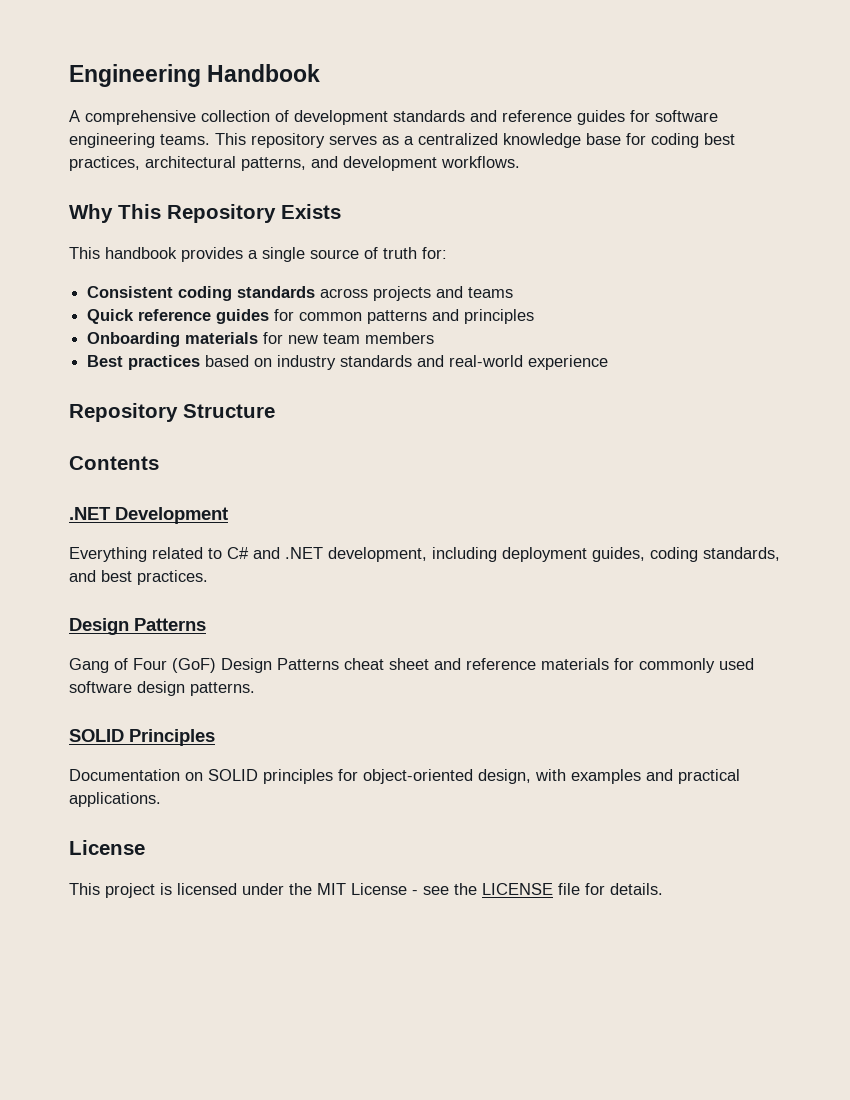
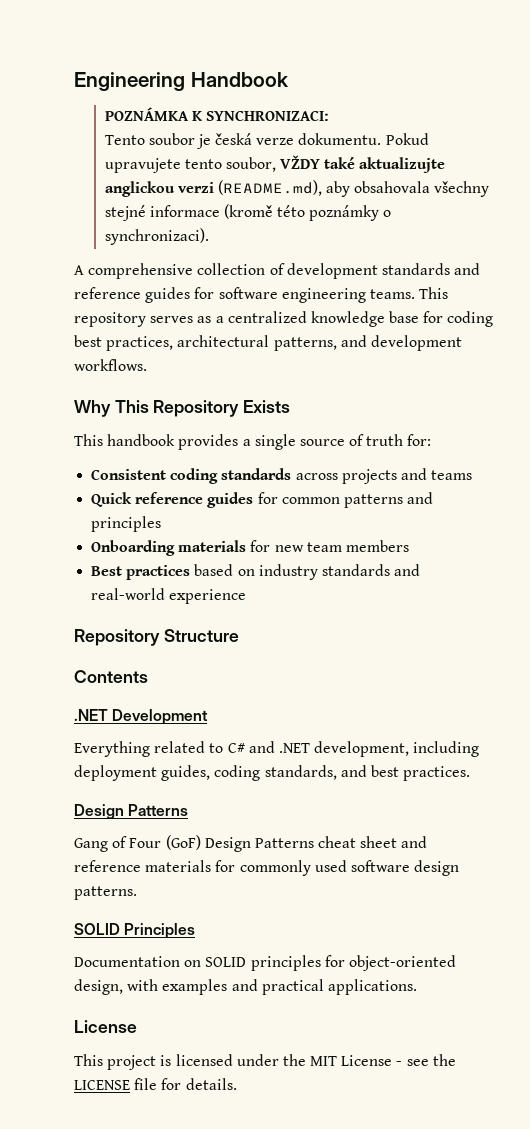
(321, 73) none -> [104,107,329,121] [104,133,429,149] [104,155,446,173] [104,180,490,197] [104,204,392,221] [104,228,209,245] // POZNÁMKA K SYNCHRONIZACI: // Tento soubor je česká verze dokumentu. Pokud upravujete tento soubor, VŽDY také aktualizujte anglickou verzi (README.md), aby obsahovala všechny stejné informace (kromě této poznámky o synchronizaci).

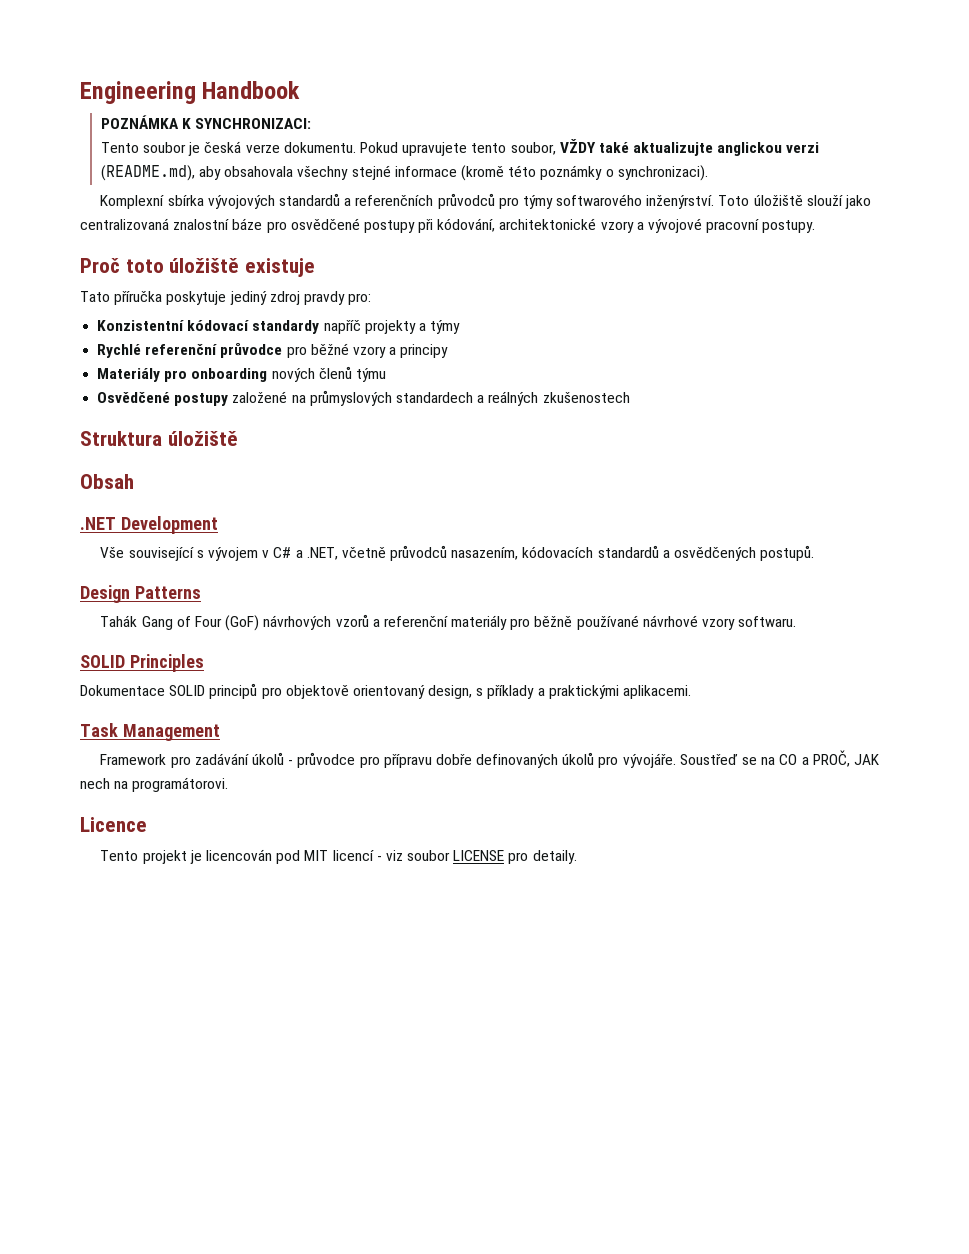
[74,263,481,279] [74,287,449,303] [74,311,494,327] [74,335,462,351] [74,359,147,371] [74,400,291,417] [74,434,432,450] [91,468,473,484] [91,492,434,508] [91,516,162,532] [91,540,409,556] [91,564,421,580] [91,588,247,604] [74,629,239,646] [74,670,148,683] [74,709,209,725] [74,741,480,757] [74,765,471,781] A comprehensive collection of development standards and reference guides for software engineering teams. This repository serves as a centralized knowledge base for coding best practices, architectural patterns, and development workflows. // Why This Repository Exists // This handbook provides a single source of truth for: // Consistent coding standards across projects and teams // Quick reference guides for common patterns and principles // Onboarding materials for new team members // Best practices based on industry standards and real-world experience // Repository Structure // Contents // .NET Development // Everything related to C# and .NET development, including deployment guides, coding standards, and best practices. -> [100,193,872,209] [80,218,816,233] [80,258,316,277] [80,291,372,305] [97,320,461,334] [97,343,449,358] [97,366,386,382] [97,390,630,406] [80,431,238,446] [80,474,134,489] [80,516,218,534] [100,545,815,561] Komplexní sbírka vývojových standardů a referenčních průvodců pro týmy softwarového inženýrství. Toto úložiště slouží jako centralizovaná znalostní báze pro osvědčené postupy při kódování, architektonické vzory a vývojové pracovní postupy. // Proč toto úložiště existuje // Tato příručka poskytuje jediný zdroj pravdy pro: // Konzistentní kódovací standardy napříč projekty a týmy // Rychlé referenční průvodce pro běžné vzory a principy // Materiály pro onboarding nových členů týmu // Osvědčené postupy založené na průmyslových standardech a reálných zkušenostech // Struktura úložiště // Obsah // .NET Development // Vše související s vývojem v C# a .NET, včetně průvodců nasazením, kódovacích standardů a osvědčených postupů.
(189, 810) none -> [100,615,138,627] Tahák
[204,836,428,852] [74,860,460,876] [74,886,137,900] [74,923,196,939] [74,955,456,971] [74,979,417,995] [74,1020,137,1033] [74,1054,456,1070] [74,1078,237,1090] Design Patterns cheat sheet and reference materials for commonly used software design patterns. // SOLID Principles // Documentation on SOLID principles for object-oriented design, with examples and practical applications. // License // This project is licensed under the MIT License - see the LICENSE file for details. -> [263,614,797,630] [80,654,204,672] [80,683,692,699] [80,723,220,741] [100,750,879,768] [80,777,229,792] [80,817,147,832] [100,849,577,864] návrhových vzorů a referenční materiály pro běžně používané návrhové vzory softwaru. // SOLID Principles // Dokumentace SOLID principů pro objektově orientovaný design, s příklady a praktickými aplikacemi. // Task Management // Framework pro zadávání úkolů - průvodce pro přípravu dobře definovaných úkolů pro vývojáře. Soustřeď se na CO a PROČ, JAK nech na programátorovi. // Licence // Tento projekt je licencován pod MIT licencí - viz soubor LICENSE pro detaily.

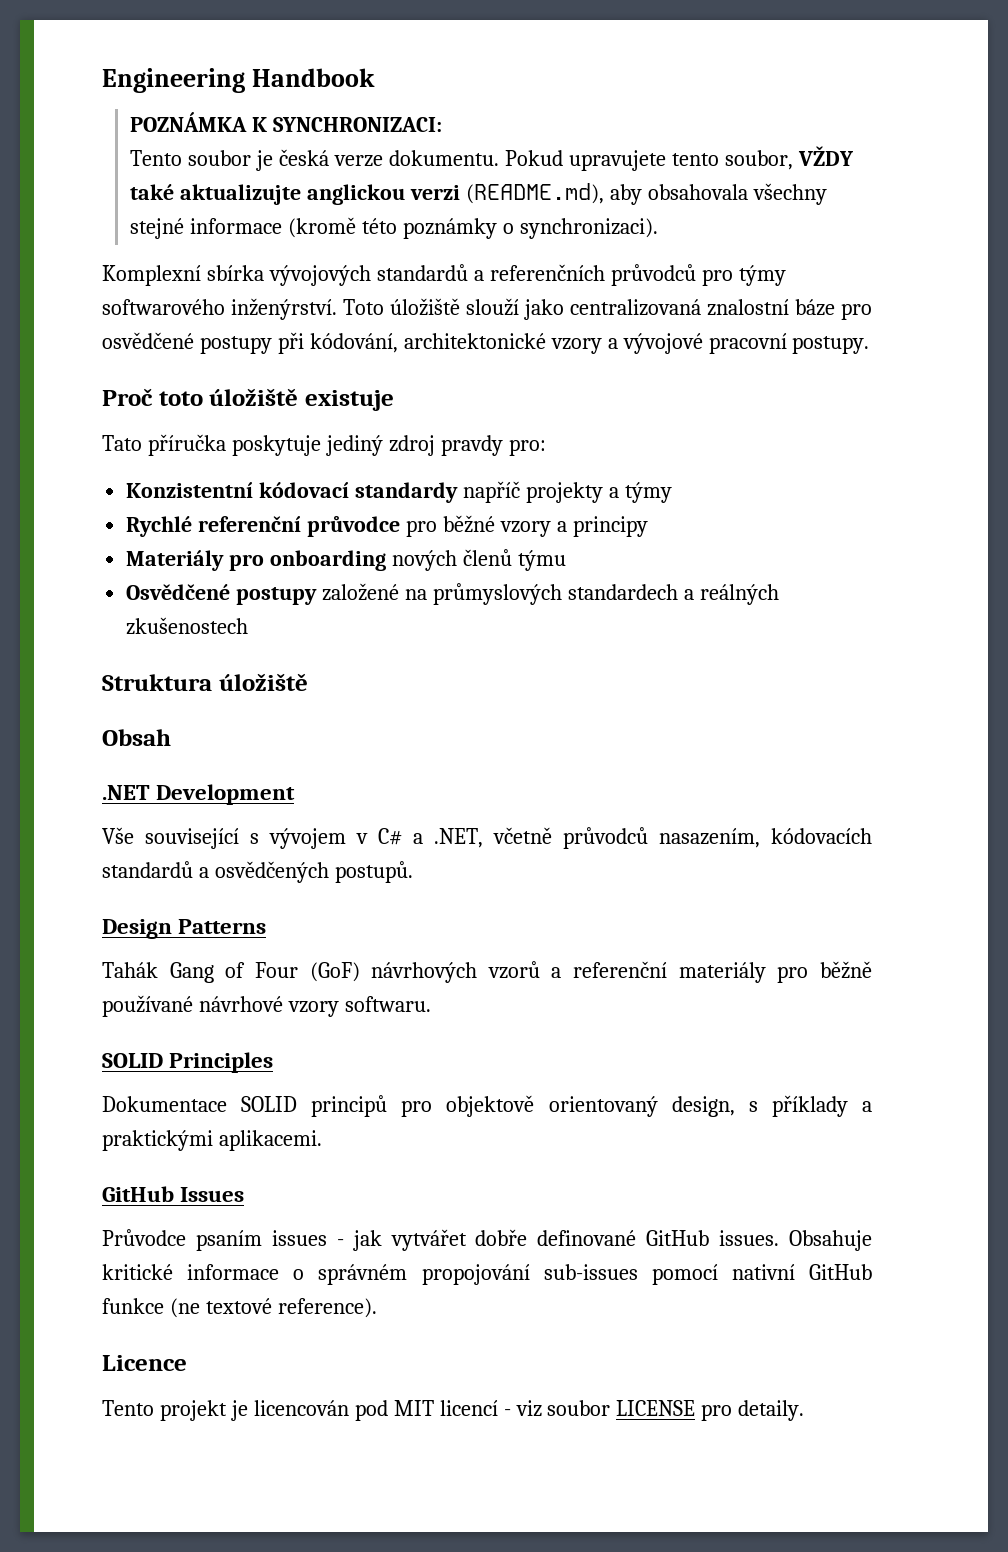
[80,723,220,741] [100,750,879,768] [80,777,229,792] Task Management // Framework pro zadávání úkolů - průvodce pro přípravu dobře definovaných úkolů pro vývojáře. Soustřeď se na CO a PROČ, JAK nech na programátorovi. -> [102,1186,245,1202] [102,1229,872,1251] [102,1264,872,1285] [102,1298,377,1318] GitHub Issues // Průvodce psaním issues - jak vytvářet dobře definované GitHub issues. Obsahuje kritické informace o správném propojování sub-issues pomocí nativní GitHub funkce (ne textové reference).

